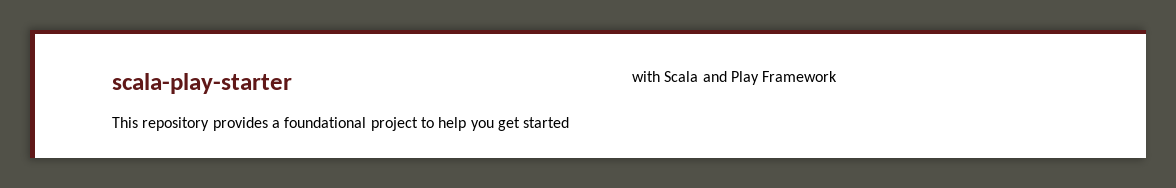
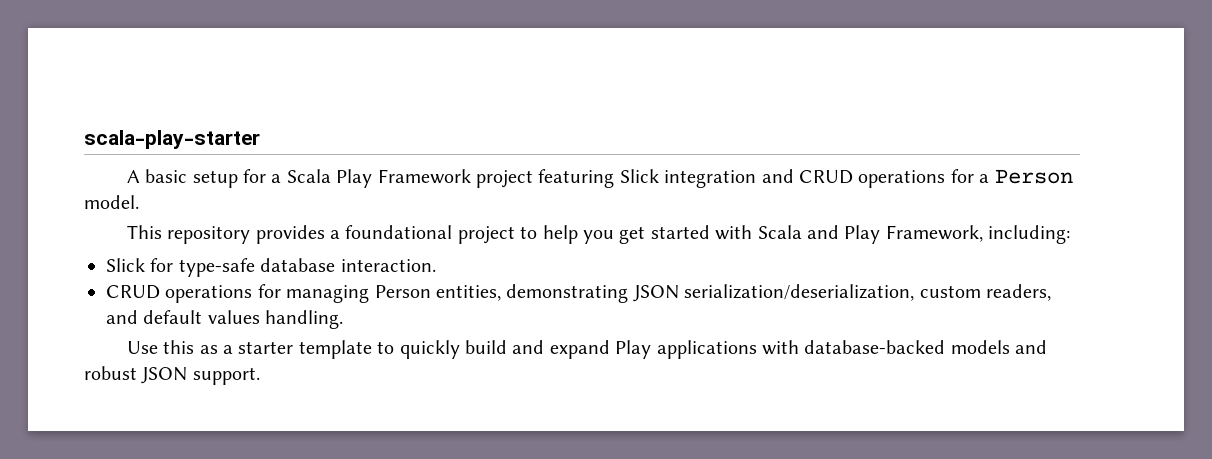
(292, 83) none -> [126,169,1073,188] [84,195,139,209] // A basic setup for a Scala Play Framework project featuring Slick integration and CRUD operations for a Person model.
[762,71,838,82] Framework -> [885,225,1071,244] [106,258,436,277] [106,284,1051,303] [106,310,344,329] [126,340,1048,359] [84,366,260,385] Framework, including: // Slick for type-safe database interaction. // CRUD operations for managing Person entities, demonstrating JSON serialization/deserialization, custom readers, and default values handling. // Use this as a starter template to quickly build and expand Play applications with database-backed models and robust JSON support.

